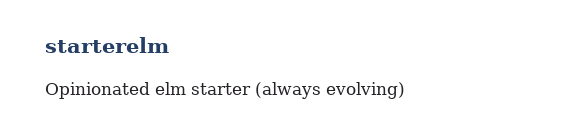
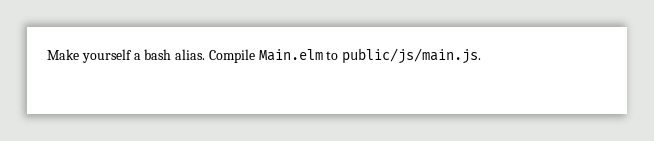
[45,37,169,53] [45,82,405,99] starterelm // Opinionated elm starter (always evolving) -> [47,48,482,64] Make yourself a bash alias. Compile Main.elm to public/js/main.js.

